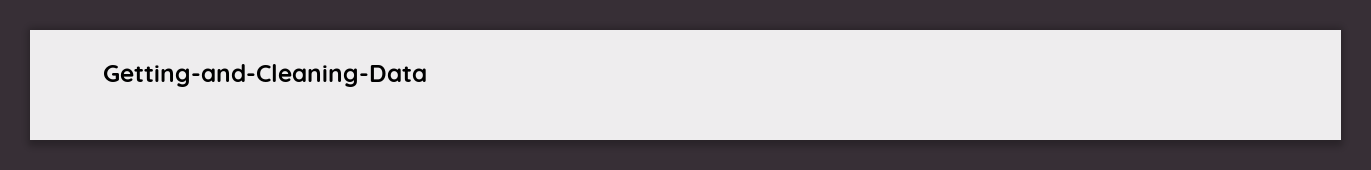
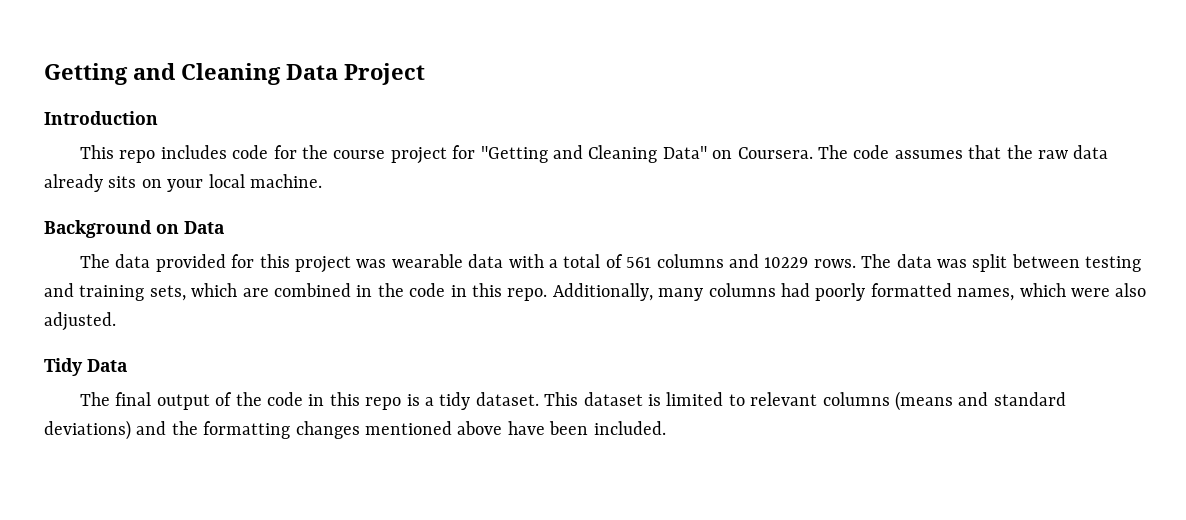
[103,64,427,87] Getting-and-Cleaning-Data -> [44,63,425,85] [44,111,158,125] [79,145,1109,164] [44,174,322,192] [44,220,224,238] [79,254,1142,273] [44,283,1147,301] [44,312,116,331] [44,358,127,376] [79,391,1066,411] [44,420,666,440] Getting and Cleaning Data Project // Introduction // This repo includes code for the course project for "Getting and Cleaning Data" on Coursera. The code assumes that the raw data already sits on your local machine. // Background on Data // The data provided for this project was wearable data with a total of 561 columns and 10229 rows. The data was split between testing and training sets, which are combined in the code in this repo. Additionally, many columns had poorly formatted names, which were also adjusted. // Tidy Data // The final output of the code in this repo is a tidy dataset. This dataset is limited to relevant columns (means and standard deviations) and the formatting changes mentioned above have been included.

